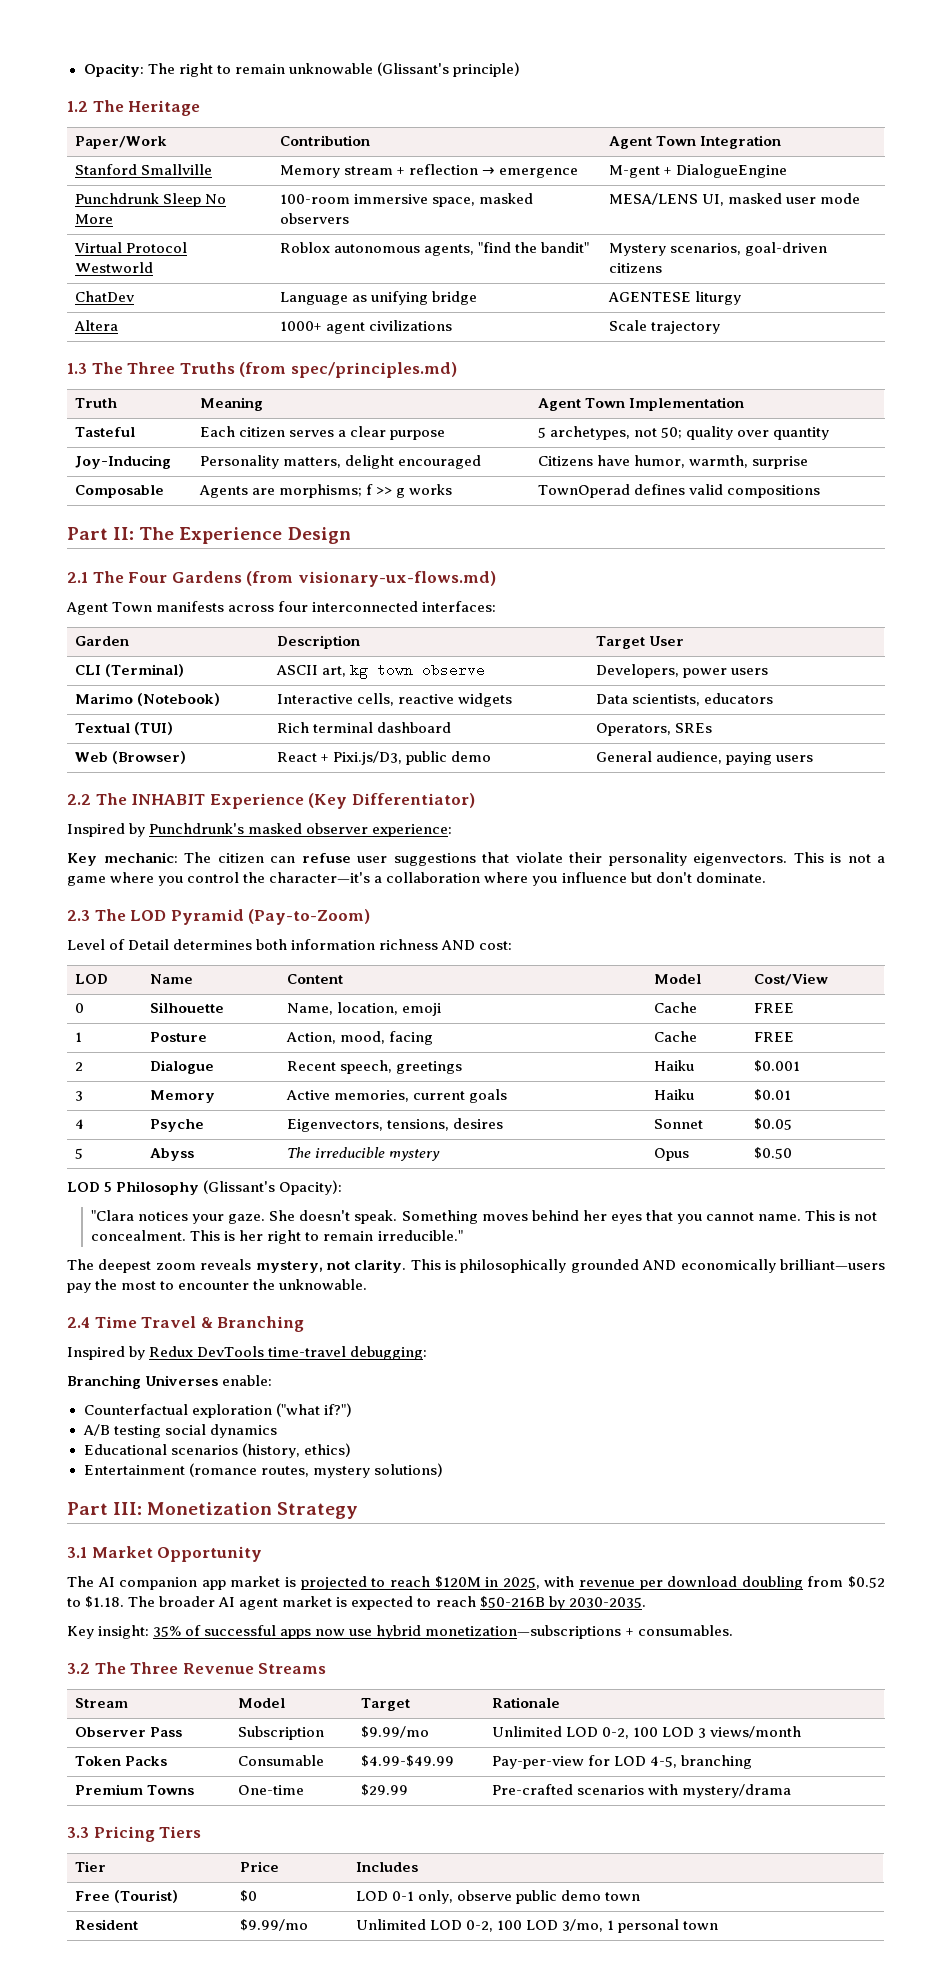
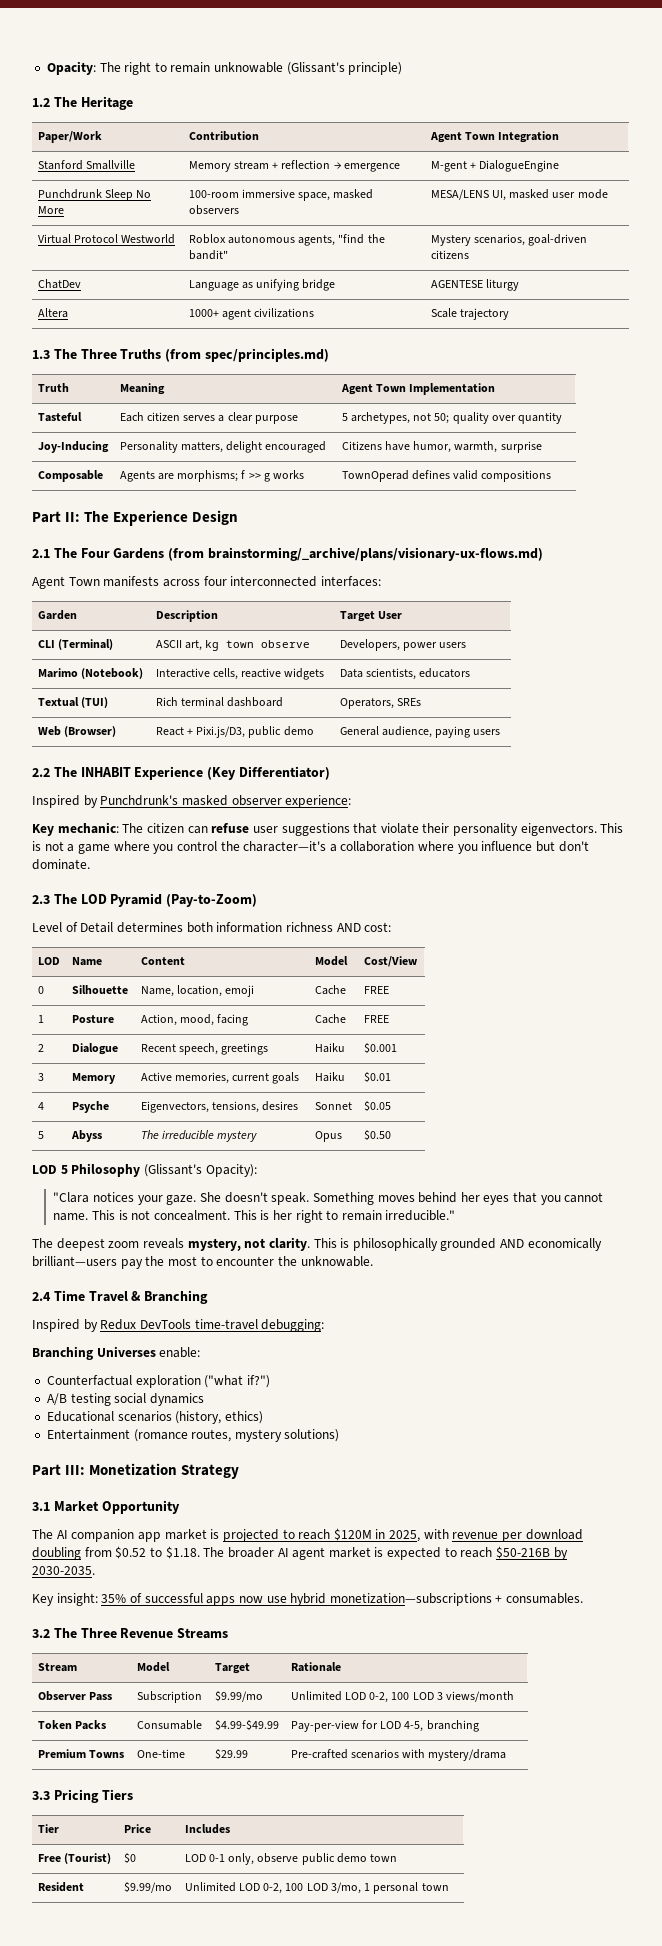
[297,571,496,587] visionary-ux-flows.md) -> [207,547,543,561] brainstorming/_archive/plans/visionary-ux-flows.md)

